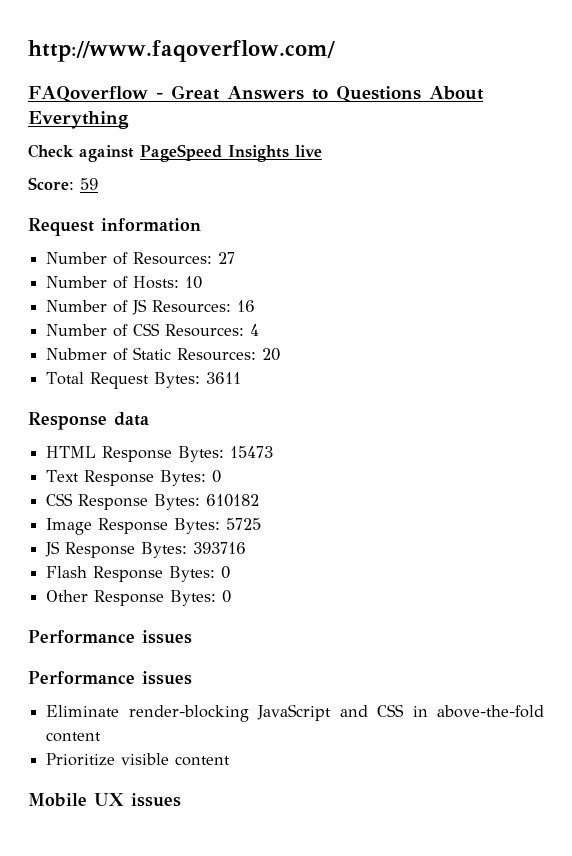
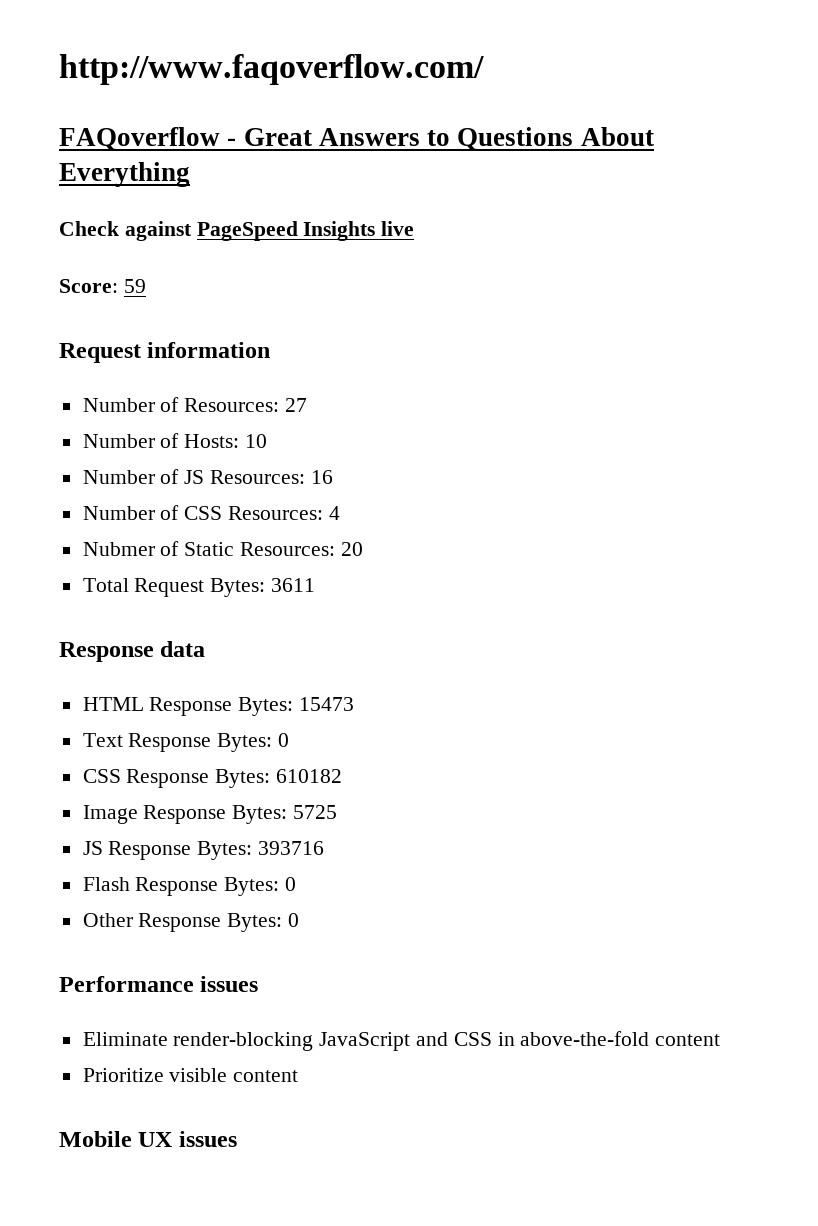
[28,671,192,685] // Performance issues -> (259, 984) none

